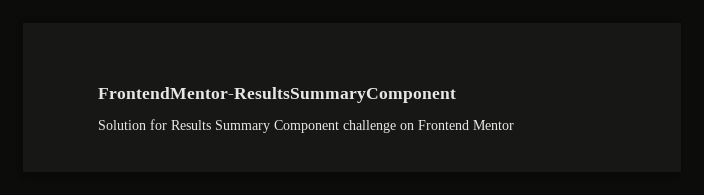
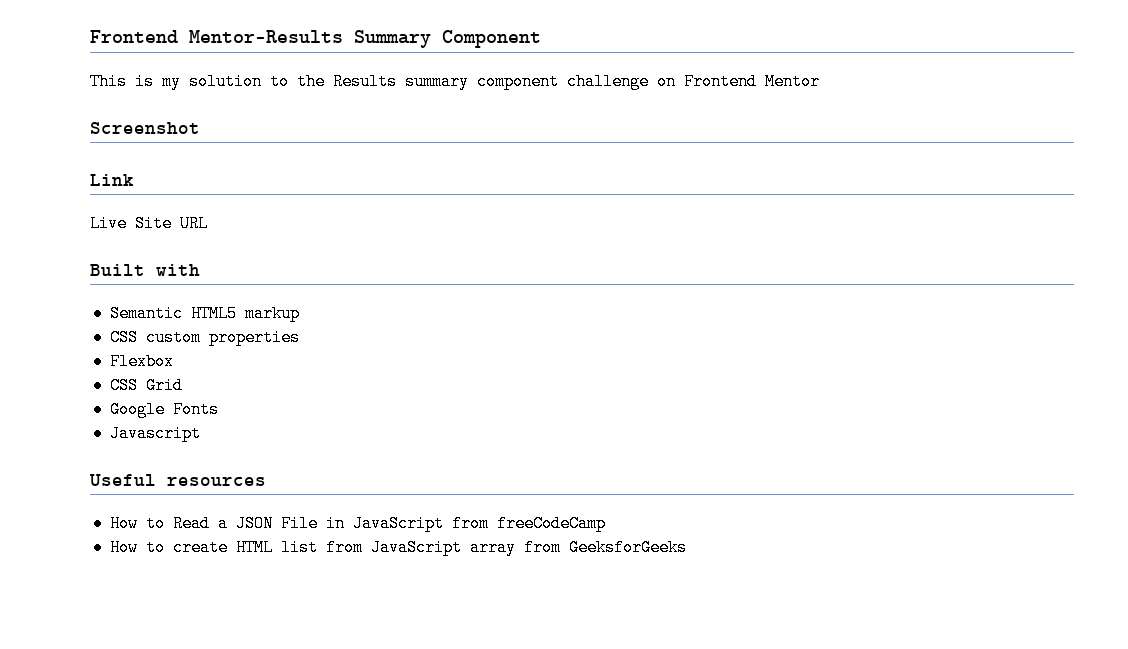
[98,87,456,103] [98,119,514,133] FrontendMentor-ResultsSummaryComponent // Solution for Results Summary Component challenge on Frontend Mentor -> [90,30,541,48] [90,73,820,90] [90,122,200,134] [90,174,134,186] [90,215,208,232] [90,264,200,276] [109,305,300,322] [109,329,300,346] [109,353,174,370] [109,377,183,394] [109,401,219,418] [109,425,201,442] [89,474,266,486] [109,515,606,532] [109,539,687,556] Frontend Mentor-Results Summary Component // This is my solution to the Results summary component challenge on Frontend Mentor // Screenshot // Link // Live Site URL // Built with // Semantic HTML5 markup // CSS custom properties // Flexbox // CSS Grid // Google Fonts // Javascript // Useful resources // How to Read a JSON File in JavaScript from freeCodeCamp // How to create HTML list from JavaScript array from GeeksforGeeks

